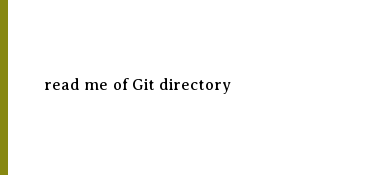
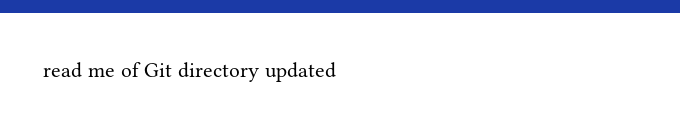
(232, 86) none -> [265,62,337,82] updated

